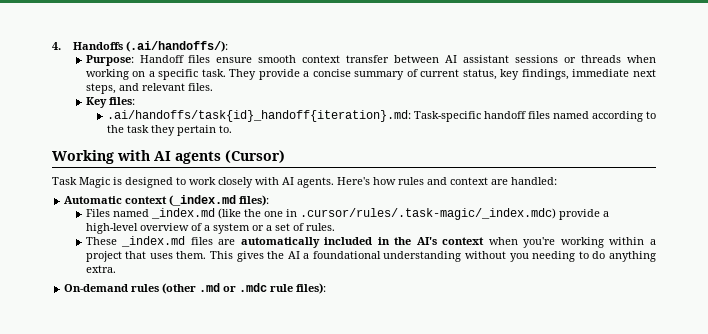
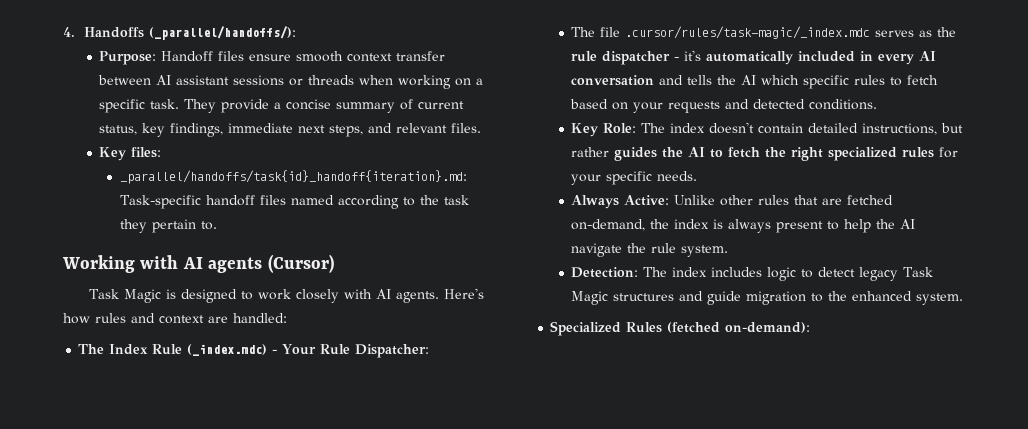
[126,41,229,52] (.ai/handoffs/): -> [148,26,296,40] (_parallel/handoffs/):
[106,110,411,122] .ai/handoffs/task{id}_handoff{iteration}.md: -> [119,170,467,184] _parallel/handoffs/task{id}_handoff{iteration}.md:
[64,195,270,206] [85,208,609,220] [85,223,335,234] [85,236,656,248] [85,251,657,262] [85,265,116,273] [64,283,327,294] Automatic context (_index.md files): // Files named _index.md (like the one in .cursor/rules/.task-magic/_index.mdc) provide a high-level overview of a system or a set of rules. // These _index.md files are automatically included in the AI's context when you're working within a project that uses them. This gives the AI a foundational understanding without you needing to do anything extra. // On-demand rules (other .md or .mdc rule files): -> [78,344,430,358] [571,26,957,39] [571,50,937,65] [571,75,939,89] [570,99,878,113] [571,122,964,137] [571,147,959,161] [571,171,698,185] [571,195,894,209] [571,219,916,233] [571,243,729,257] [571,267,934,281] [571,291,964,305] [550,321,811,336] The Index Rule (_index.mdc) - Your Rule Dispatcher: // The file .cursor/rules/task-magic/_index.mdc serves as the rule dispatcher - it's automatically included in every AI conversation and tells the AI which specific rules to fetch based on your requests and detected conditions. // Key Role: The index doesn't contain detailed instructions, but rather guides the AI to fetch the right specialized rules for your specific needs. // Always Active: Unlike other rules that are fetched on-demand, the index is always present to help the AI navigate the rule system. // Detection: The index includes logic to detect legacy Task Magic structures and guide migration to the enhanced system. // Specialized Rules (fetched on-demand):

